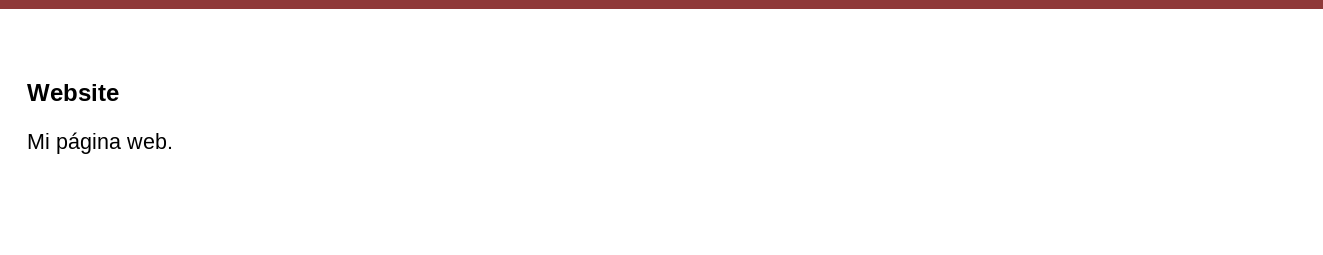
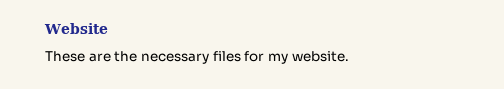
[27,132,173,154] Mi página web. -> [45,51,349,64] These are the necessary files for my website.

